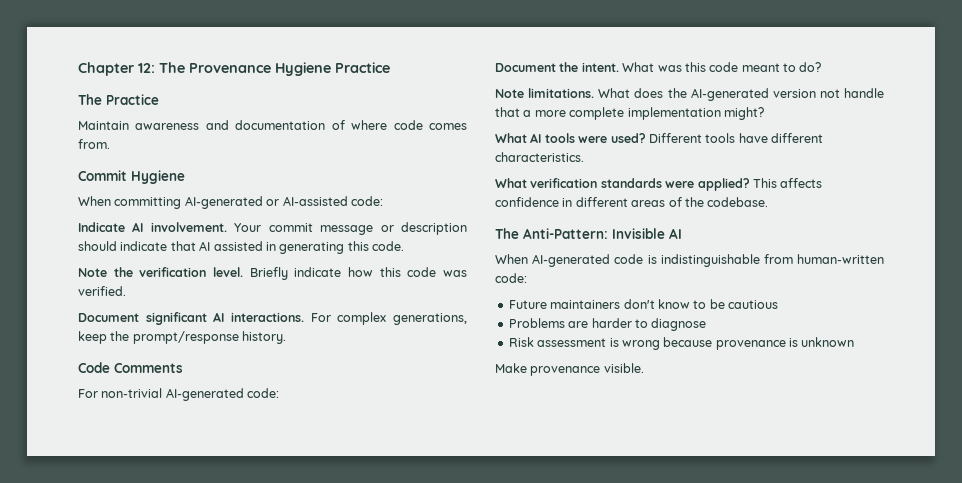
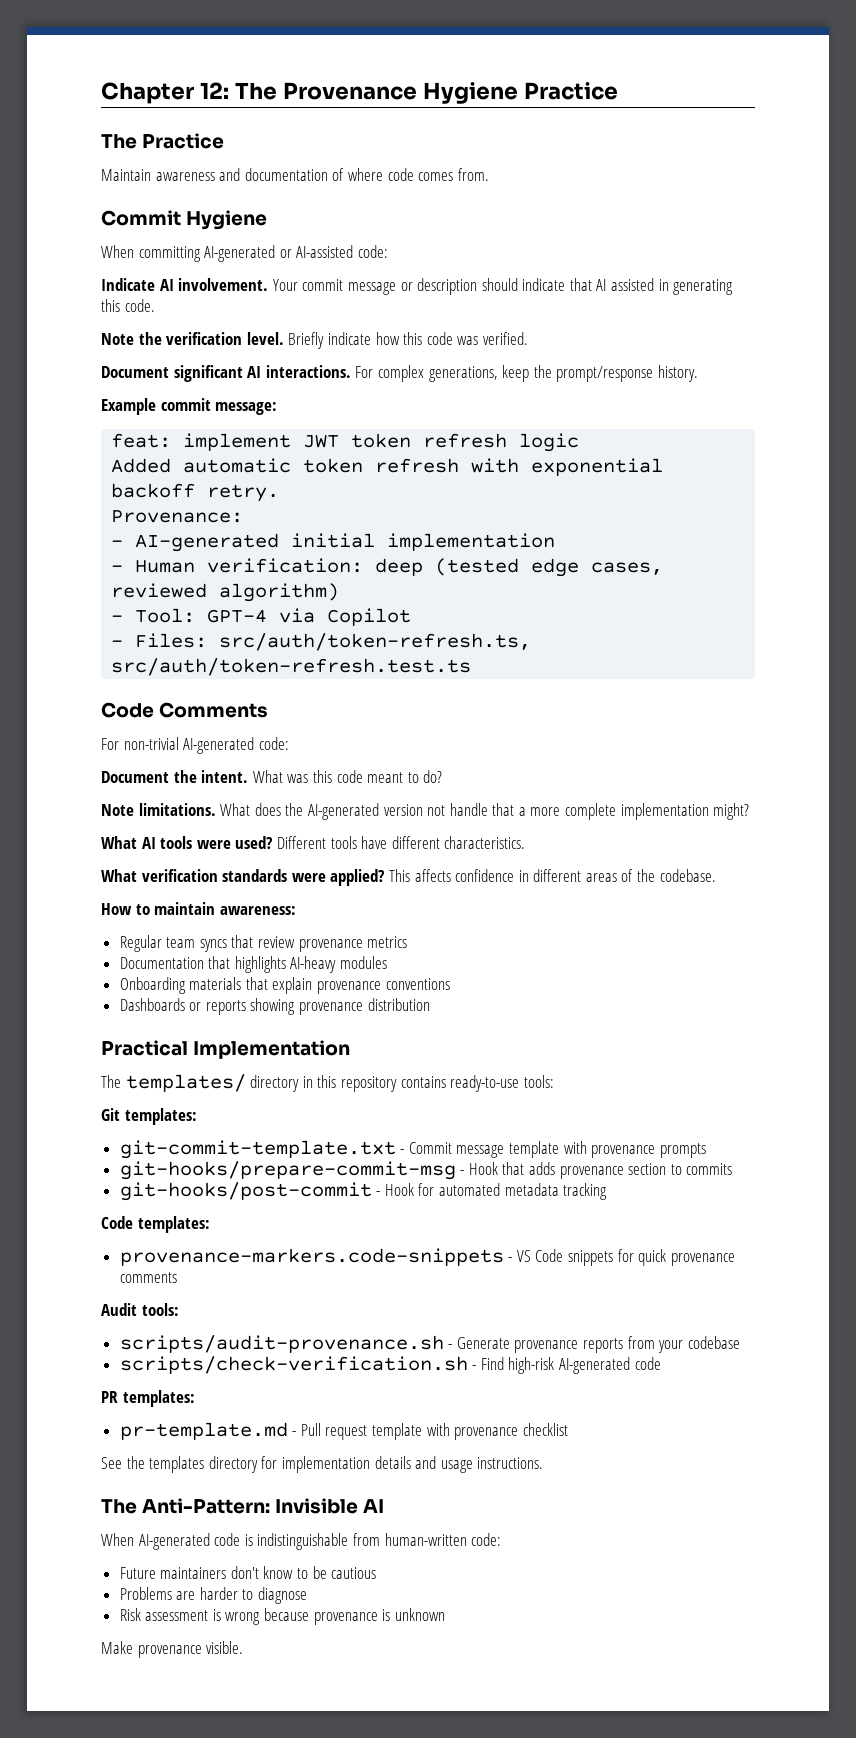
(287, 337) none -> [101,398,278,415] [111,433,580,452] [111,458,664,476] [111,483,280,502] [111,510,244,523] [111,533,556,552] [111,558,664,577] [111,583,340,602] [111,608,412,626] [111,633,532,651] [111,658,472,676] // Example commit message: // feat: implement JWT token refresh logic // Added automatic token refresh with exponential backoff retry. // Provenance: // - AI-generated initial implementation // - Human verification: deep (tested edge cases, reviewed algorithm) // - Tool: GPT-4 via Copilot // - Files: src/auth/token-refresh.ts, src/auth/token-refresh.test.ts
(769, 202) none -> [101,902,296,915] [119,935,408,952] [119,956,388,973] [119,977,450,994] [119,998,430,1015] [101,1040,351,1059] [101,1074,554,1092] [101,1108,197,1125] [119,1140,706,1159] [119,1161,733,1180] [119,1182,608,1201] [101,1216,210,1233] [119,1248,735,1266] [119,1272,177,1283] [101,1303,179,1316] [119,1335,740,1353] [119,1356,661,1374] [101,1390,195,1407] [119,1422,568,1440] [101,1456,544,1473] // How to maintain awareness: // Regular team syncs that review provenance metrics // Documentation that highlights AI-heavy modules // Onboarding materials that explain provenance conventions // Dashboards or reports showing provenance distribution // Practical Implementation // The templates/ directory in this repository contains ready-to-use tools: // Git templates: // git-commit-template.txt - Commit message template with provenance prompts // git-hooks/prepare-commit-msg - Hook that adds provenance section to commits // git-hooks/post-commit - Hook for automated metadata tracking // Code templates: // provenance-markers.code-snippets - VS Code snippets for quick provenance comments // Audit tools: // scripts/audit-provenance.sh - Generate provenance reports from your codebase // scripts/check-verification.sh - Find high-risk AI-generated code // PR templates: // pr-template.md - Pull request template with provenance checklist // See the templates directory for implementation details and usage instructions.

